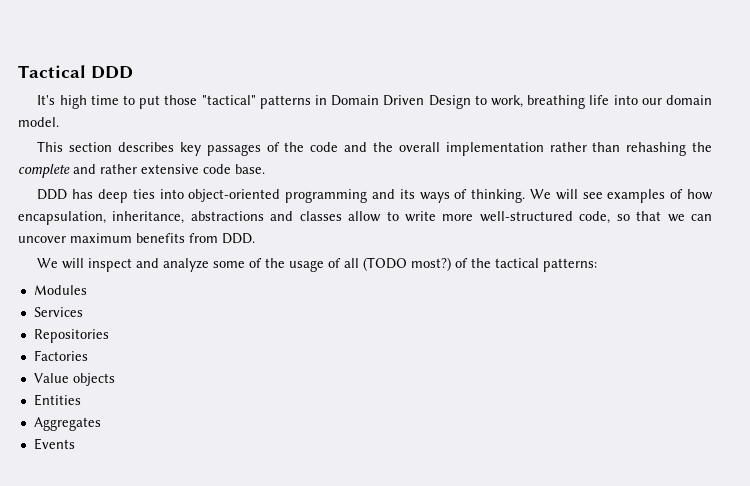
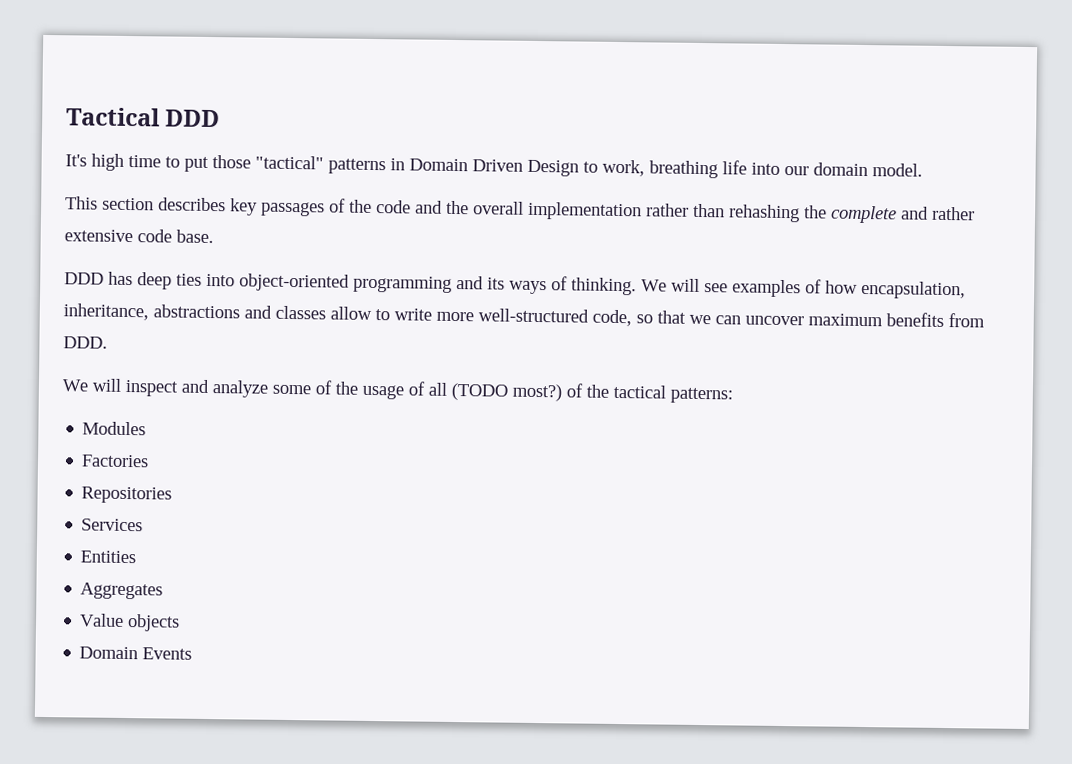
[33,307,83,317] Services -> [81,454,150,468] Factories
[33,350,88,361] [33,373,115,386] Factories // Value objects -> [81,518,144,532] Services
(101, 424) none -> [79,613,181,632] [79,646,139,660] Value objects // Domain

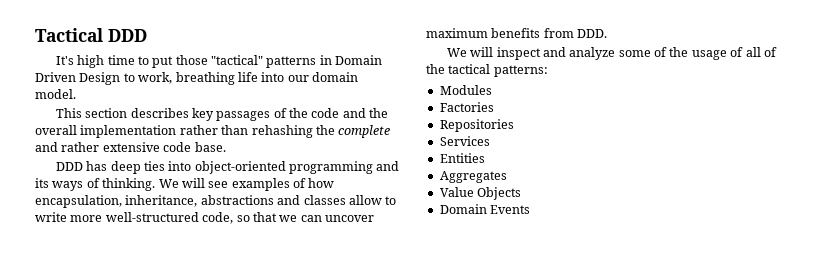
[451,382,562,402] (TODO most?) -> (761, 52) none
[127,614,181,632] objects -> [477,187,522,200] Objects

